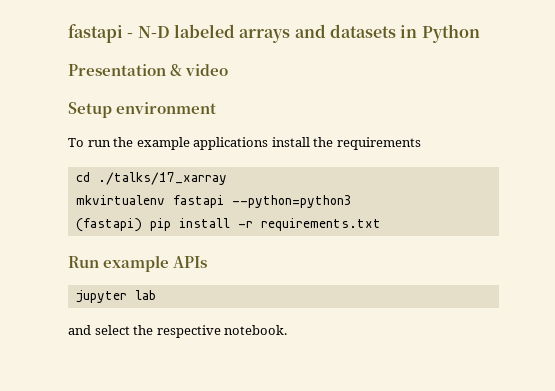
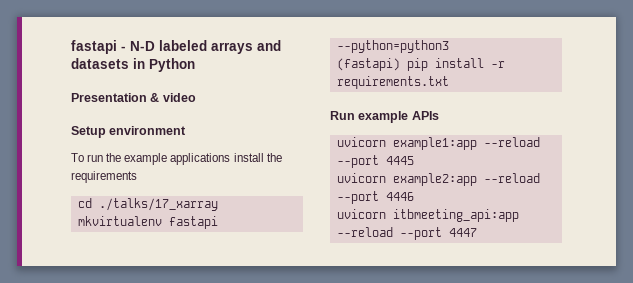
[75,290,156,303] [68,325,288,338] jupyter lab // and select the respective notebook. -> [336,137,540,150] [336,155,414,168] [336,173,540,186] [336,191,414,204] [336,209,519,222] [336,227,477,240] uvicorn example1:app --reload --port 4445 // uvicorn example2:app --reload --port 4446 // uvicorn itbmeeting_api:app --reload --port 4447

